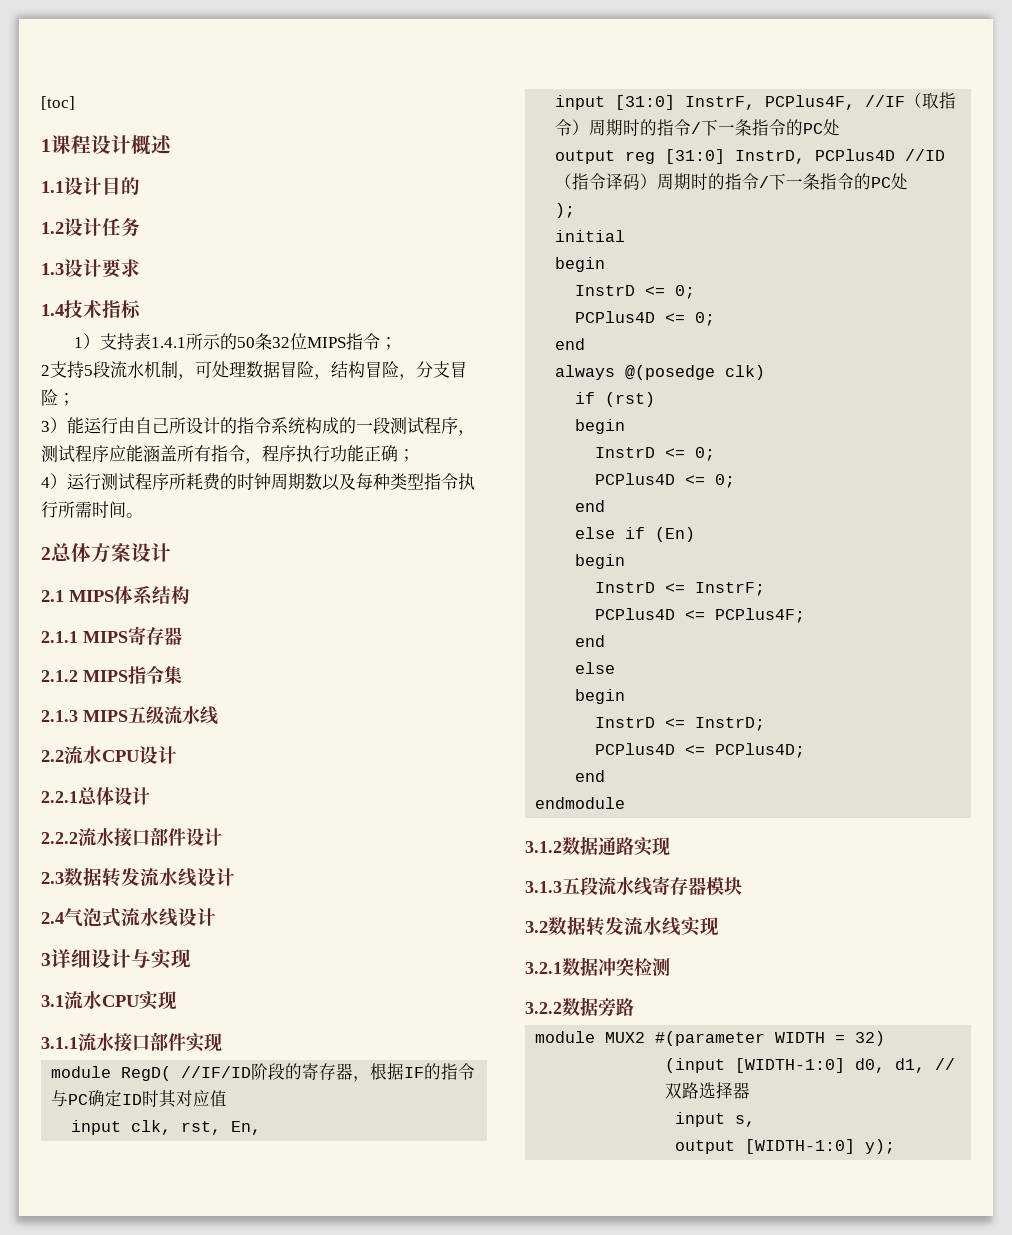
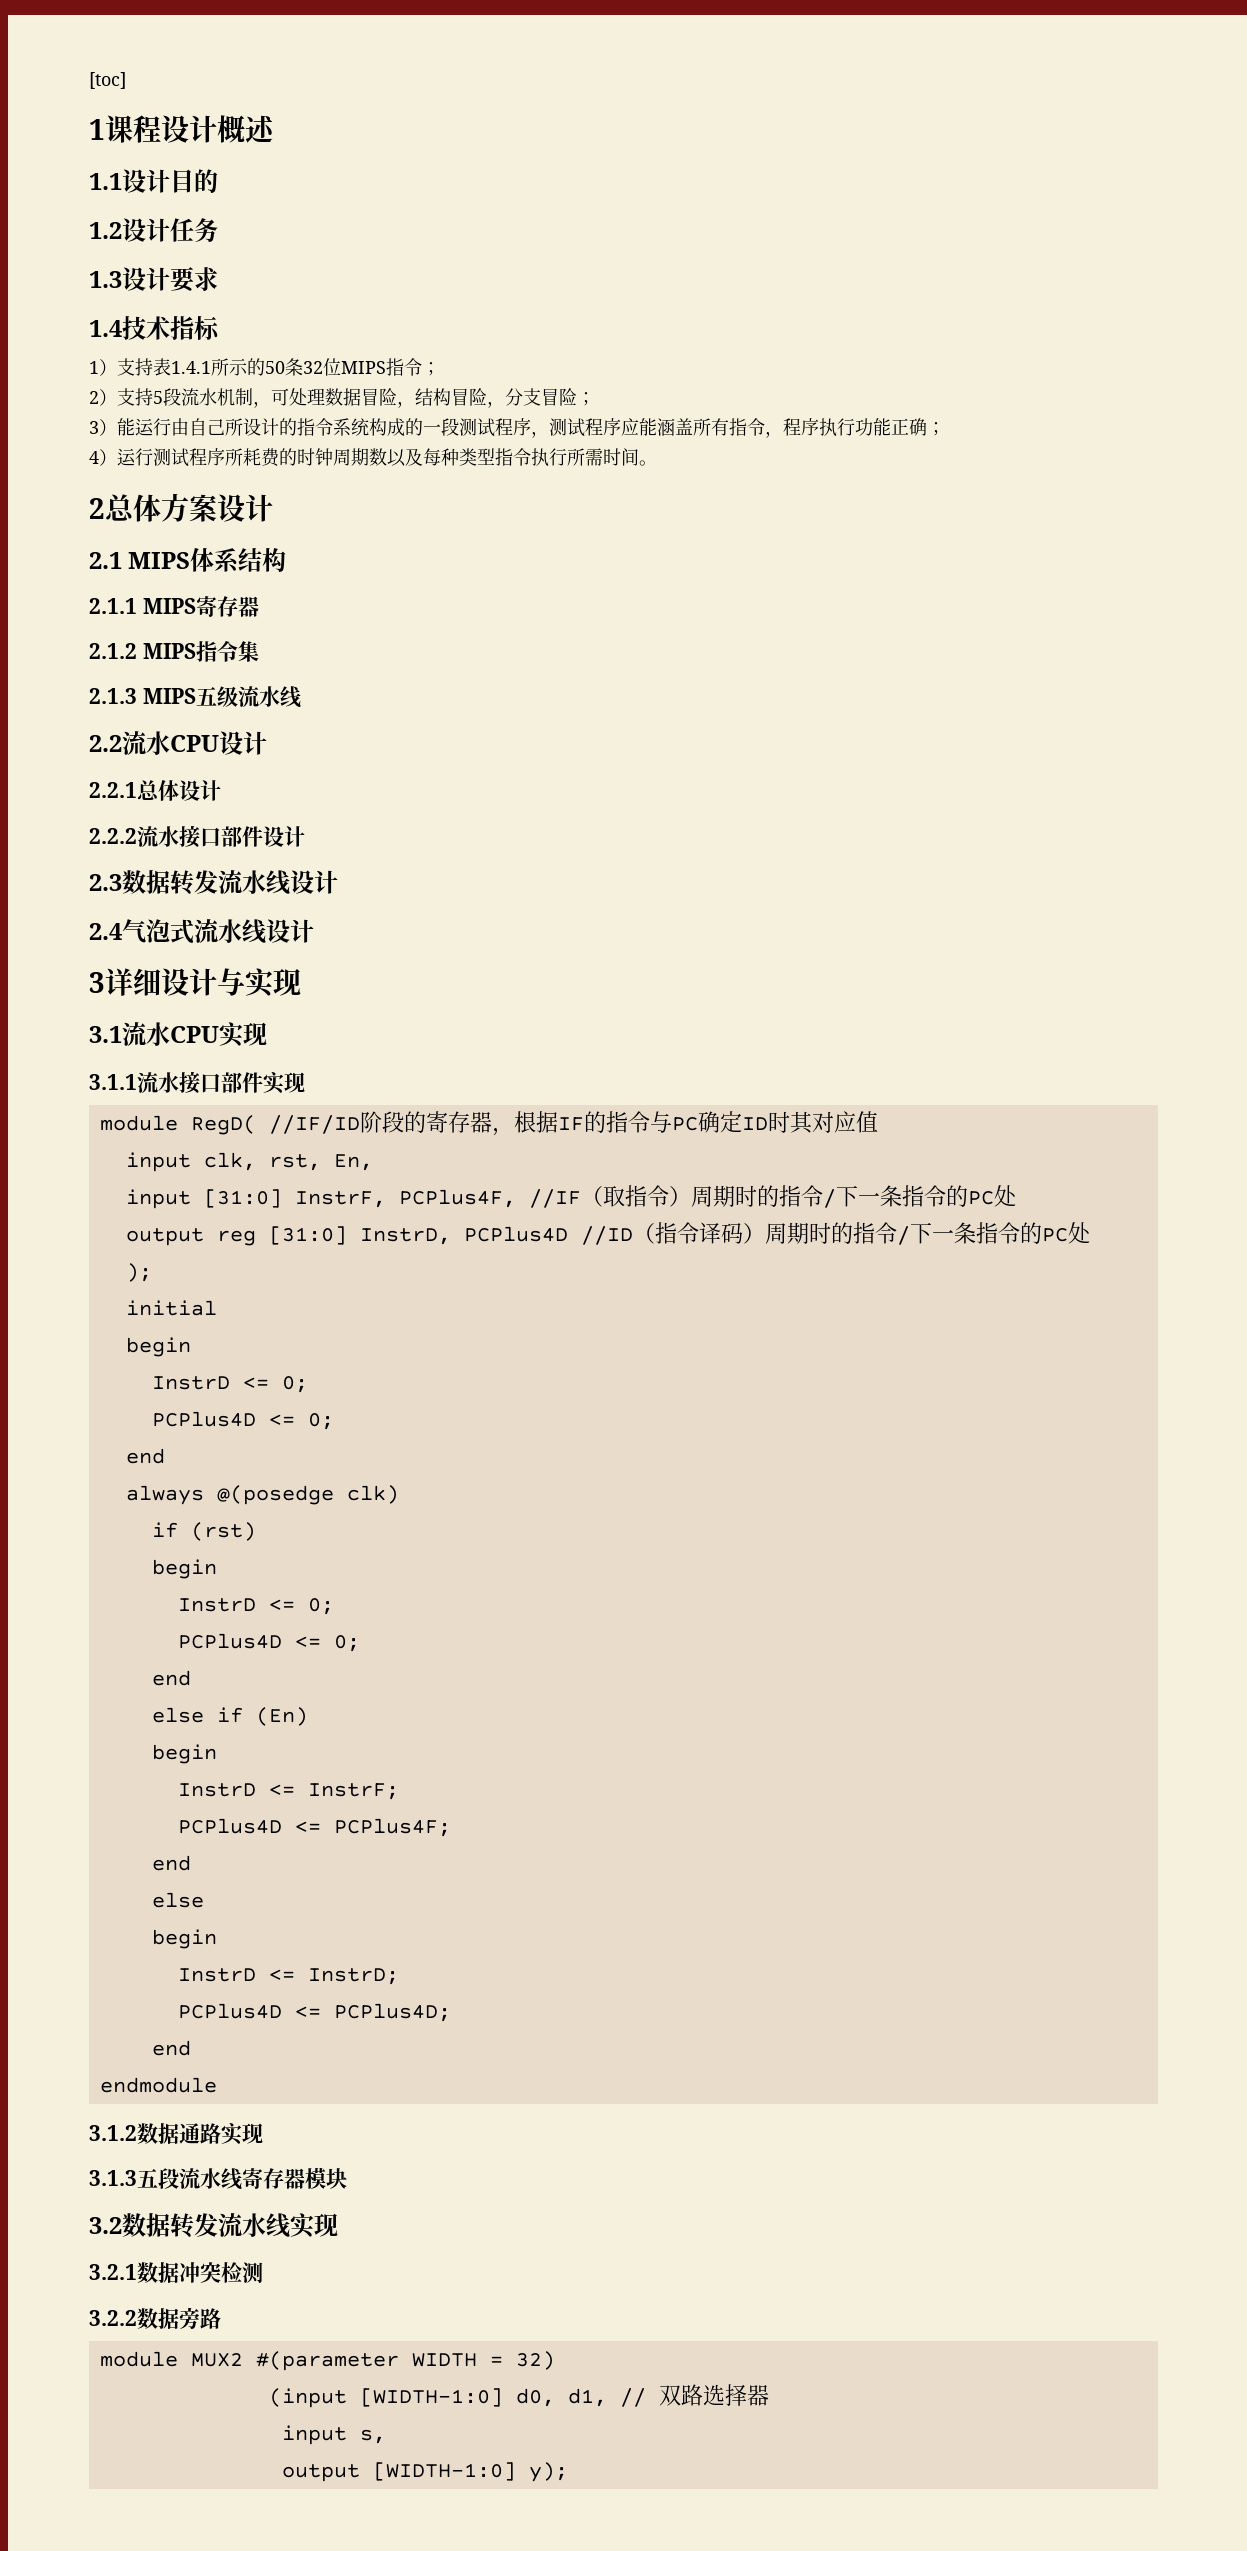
(50, 370) none -> [99,389,117,406] ）

